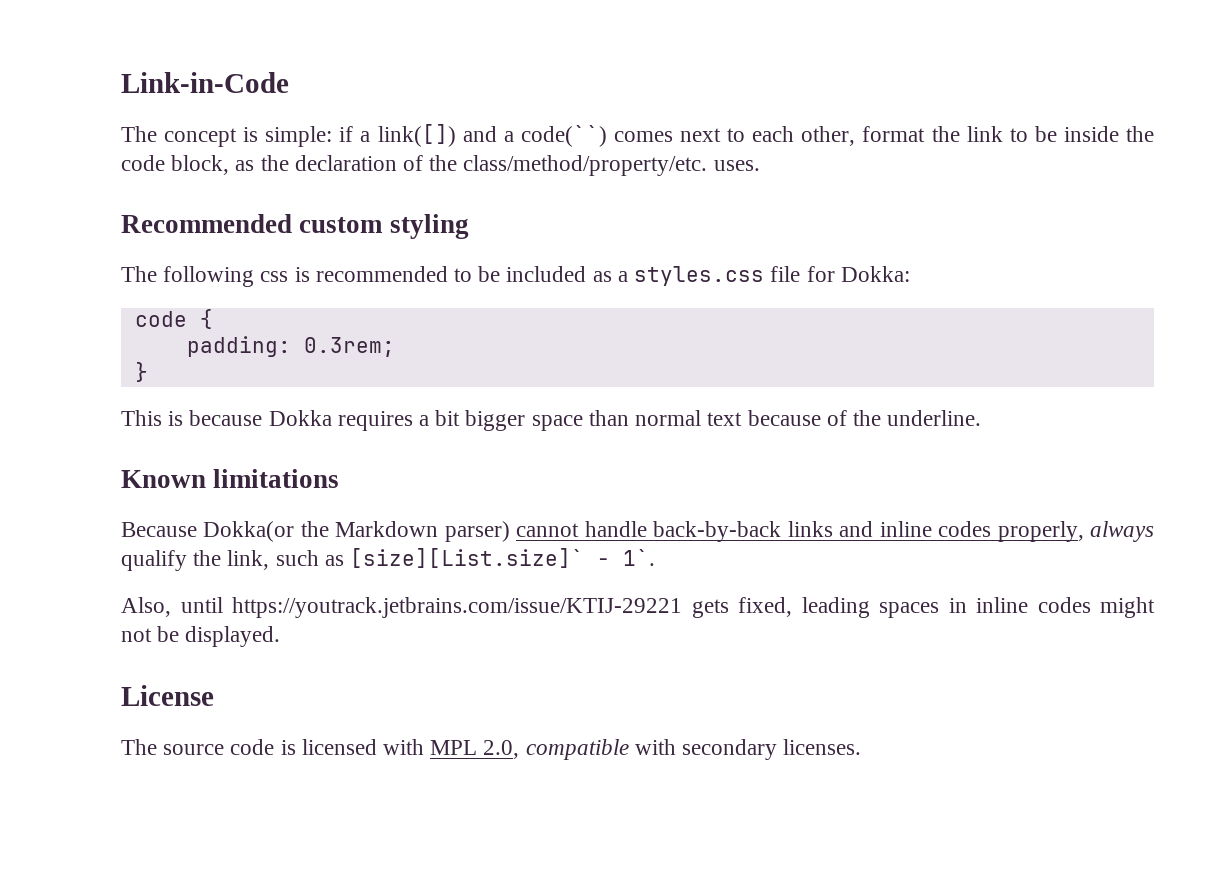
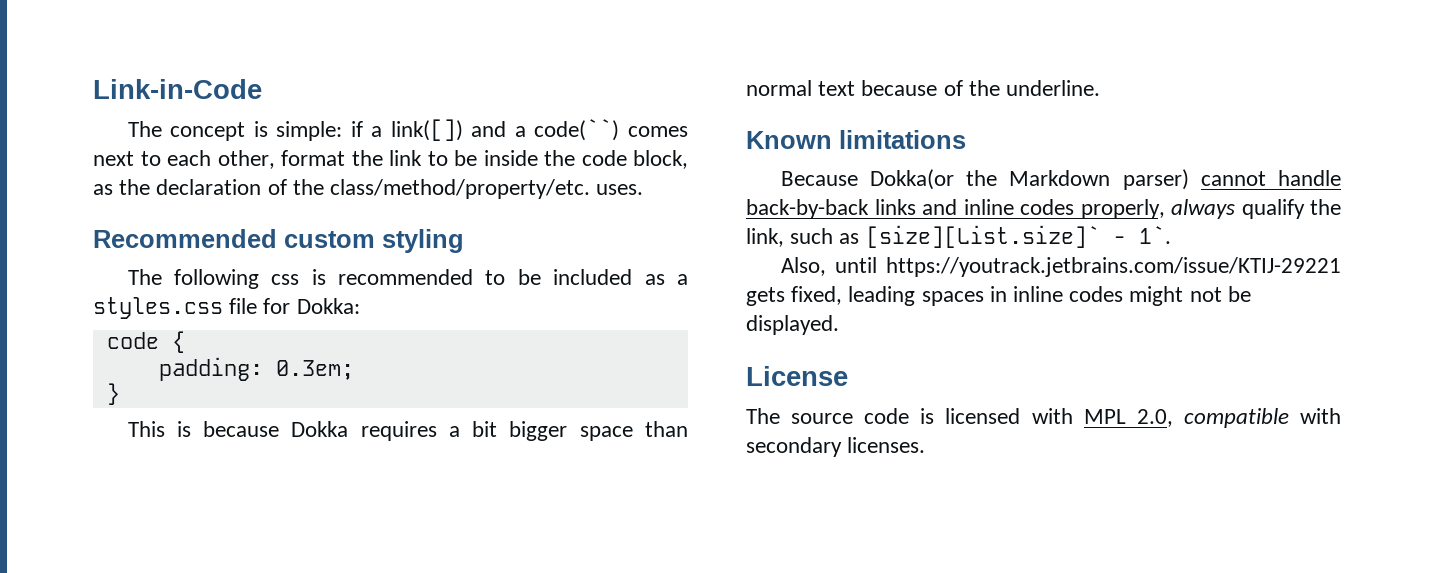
[303,337,395,357] 0.3rem; -> [275,360,354,380] 0.3em;

